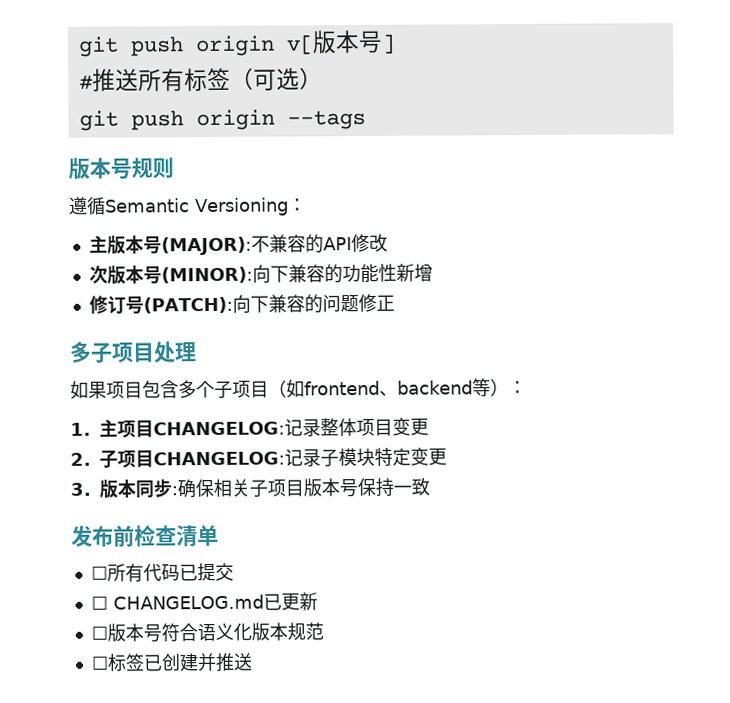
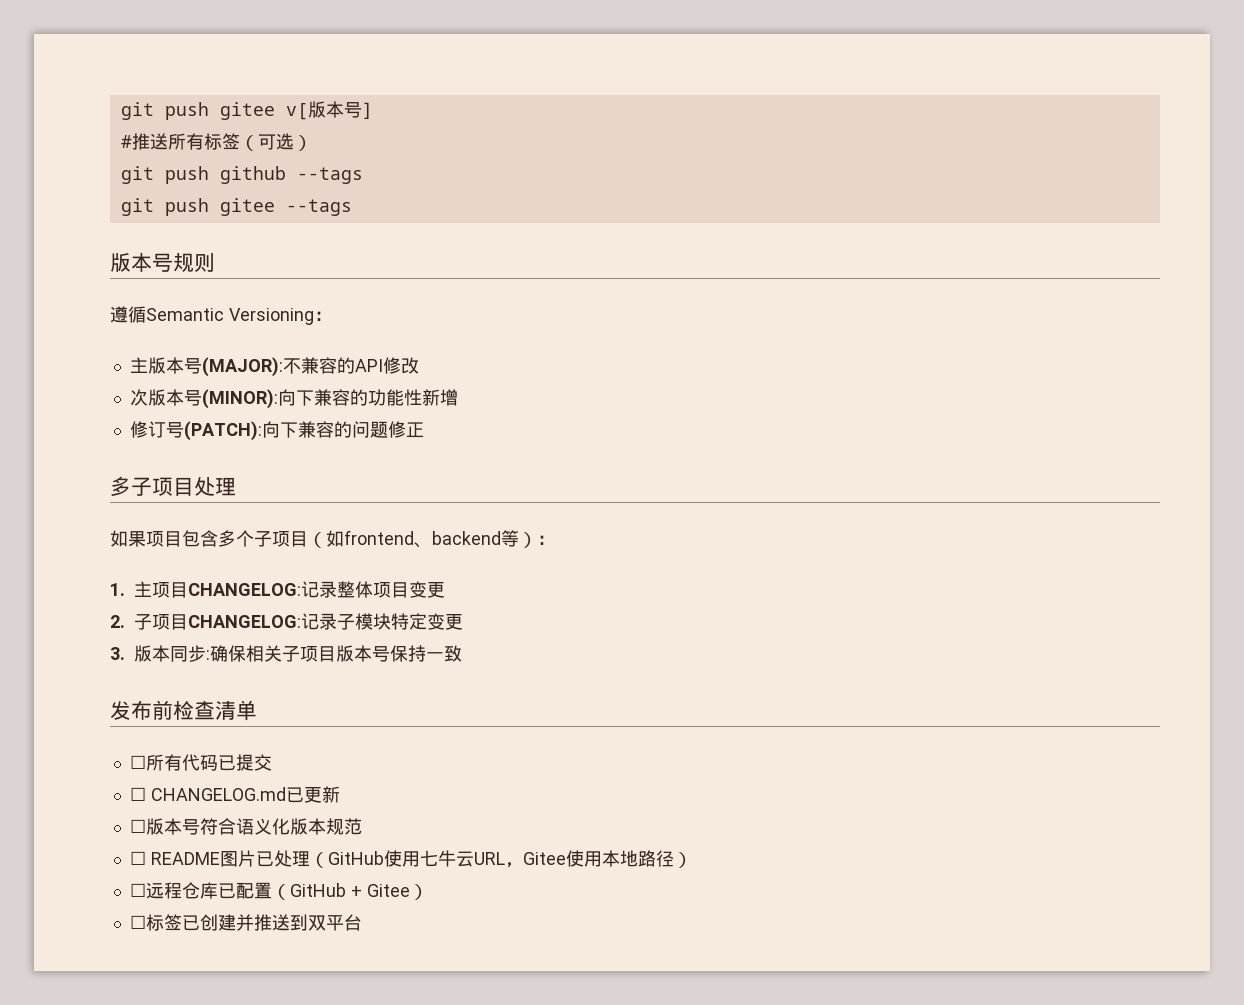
[77,35,275,57] git push origin -> [120,102,275,120] git push gitee
[195,109,275,131] origin -> [219,166,363,184] [120,198,275,216] github --tags // git push gitee
(324, 631) none -> [129,850,692,868] [129,882,428,900] // ☐ README图片已处理（GitHub使用七牛云URL，Gitee使用本地路径） // ☐远程仓库已配置（GitHub + Gitee）
(253, 661) none -> [289,914,362,931] 到双平台

